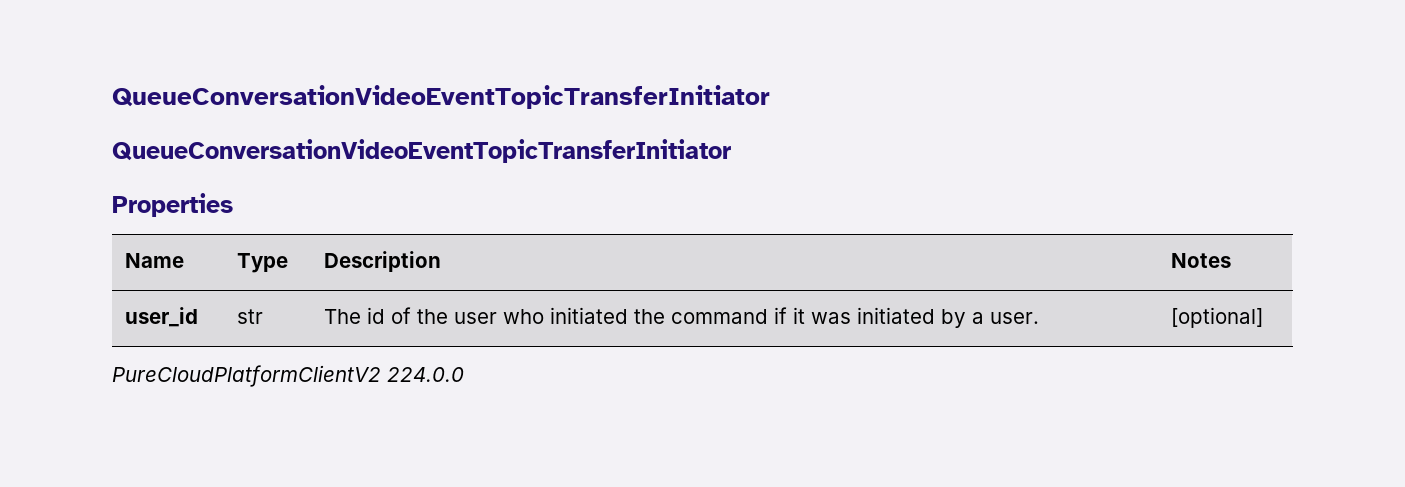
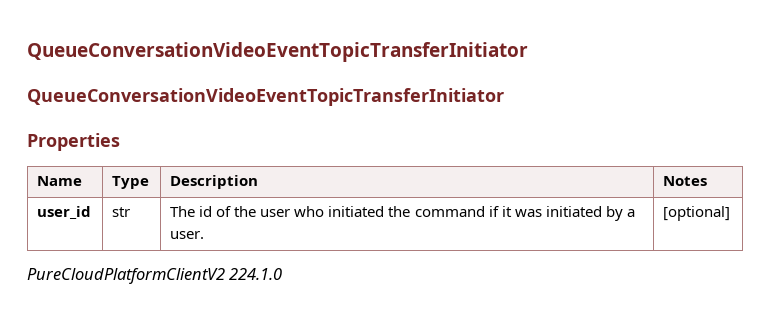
[387,367,464,382] 224.0.0 -> [229,268,283,280] 224.1.0

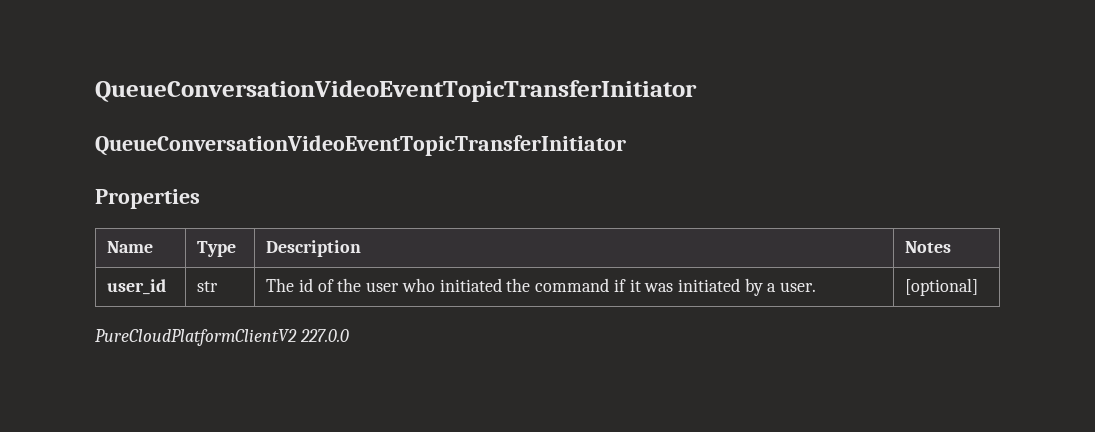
[229,268,283,280] 224.1.0 -> [299,329,349,342] 227.0.0

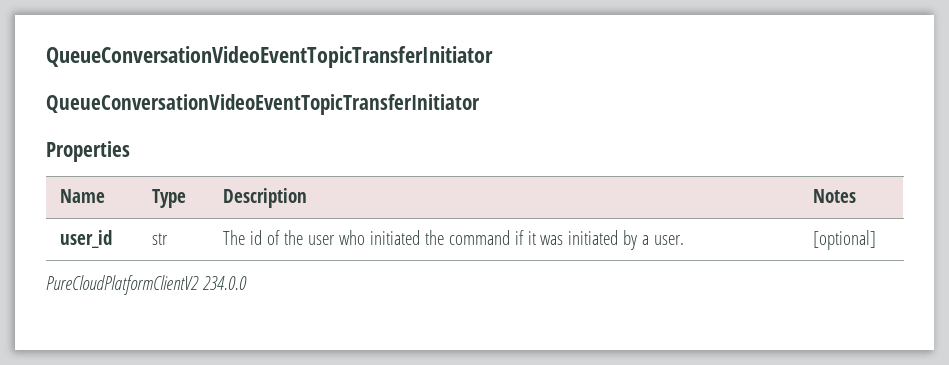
[299,329,349,342] 227.0.0 -> [201,276,247,290] 234.0.0

